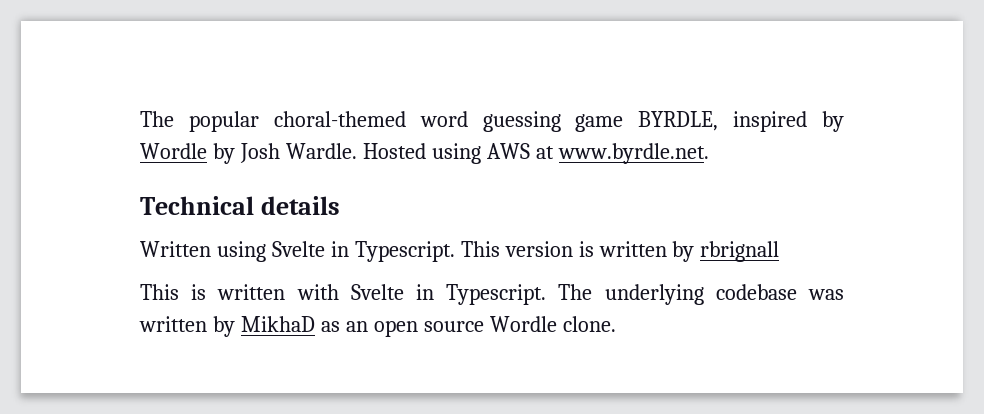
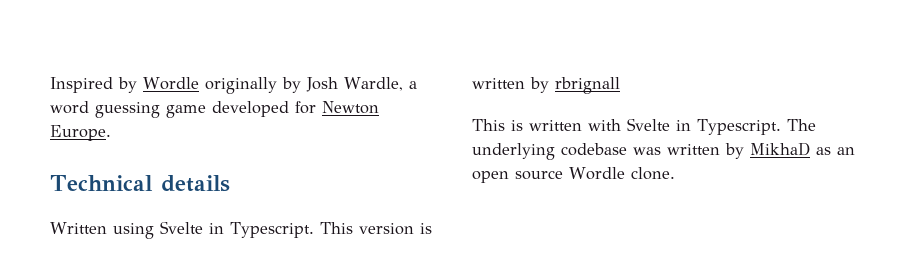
[140,111,844,132] [140,143,709,164] The popular choral-themed word guessing game BYRDLE, inspired by Wordle by Josh Wardle. Hosted using AWS at www.byrdle.net. -> [50,77,417,94] [50,101,379,118] [50,125,111,141] Inspired by Wordle originally by Josh Wardle, a word guessing game developed for Newton Europe.

